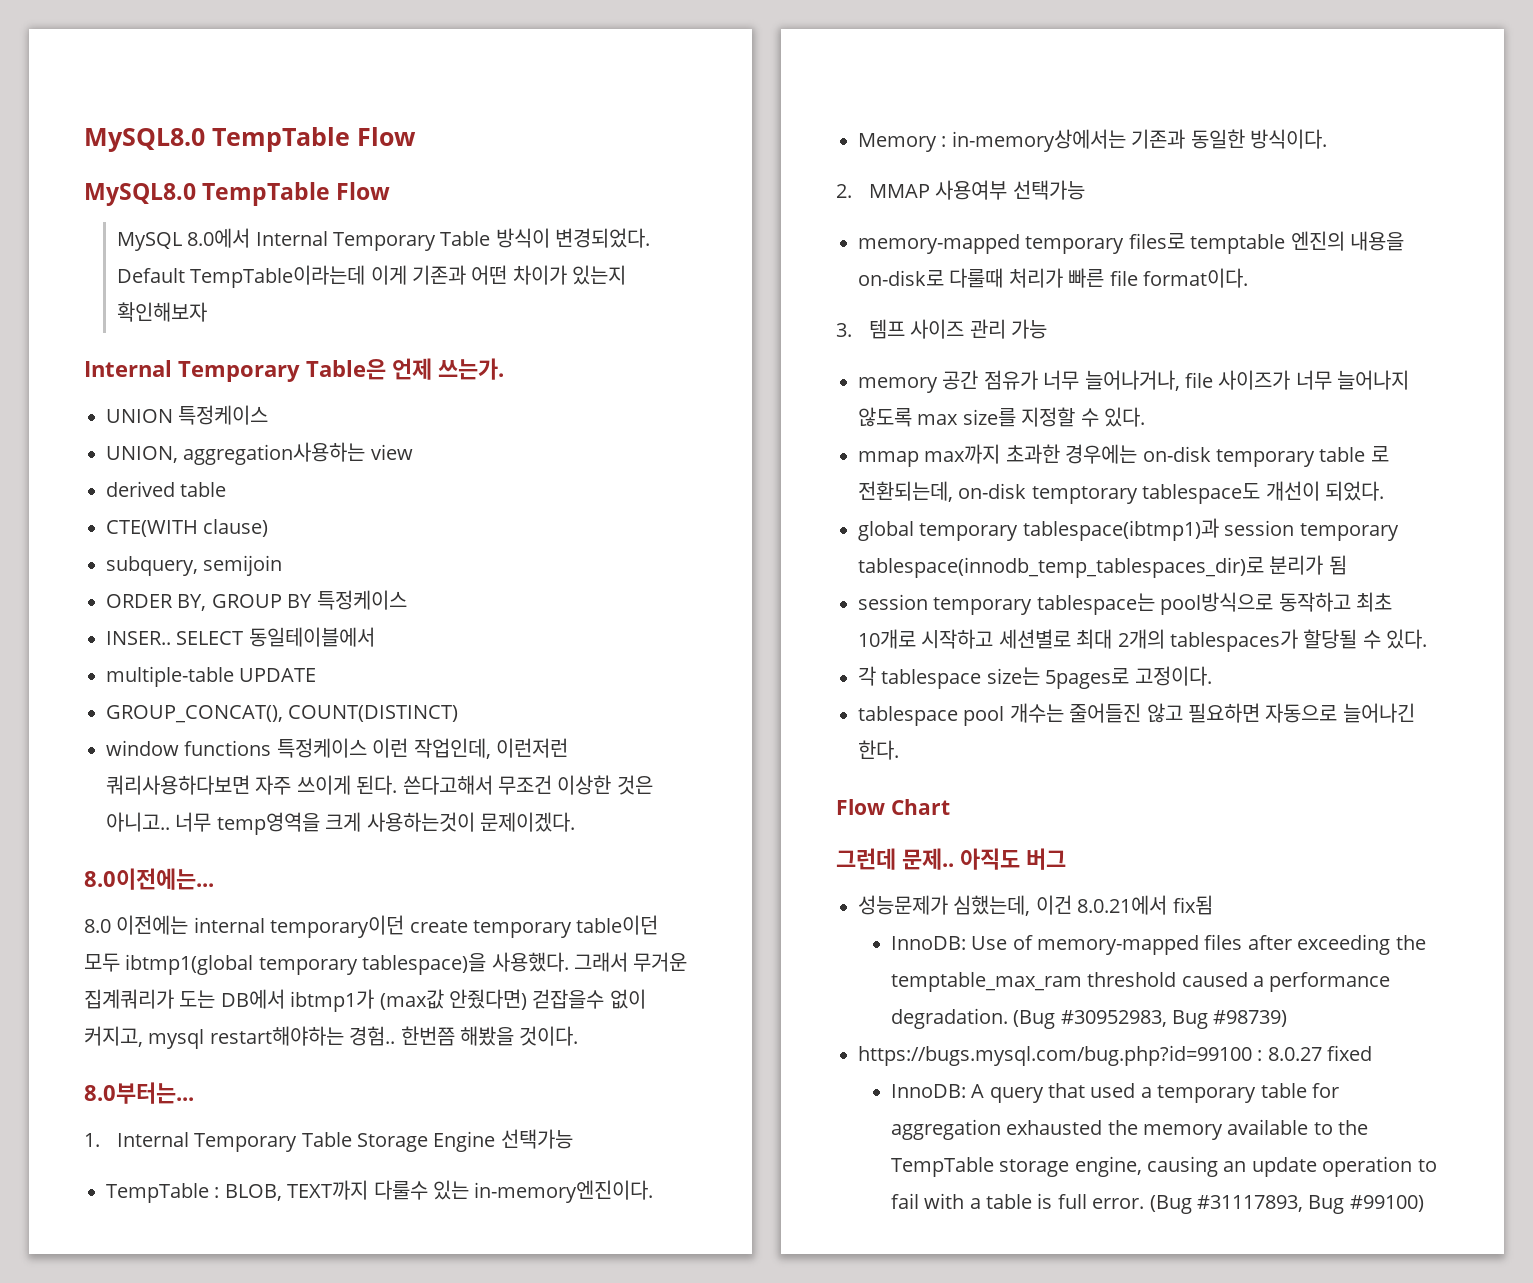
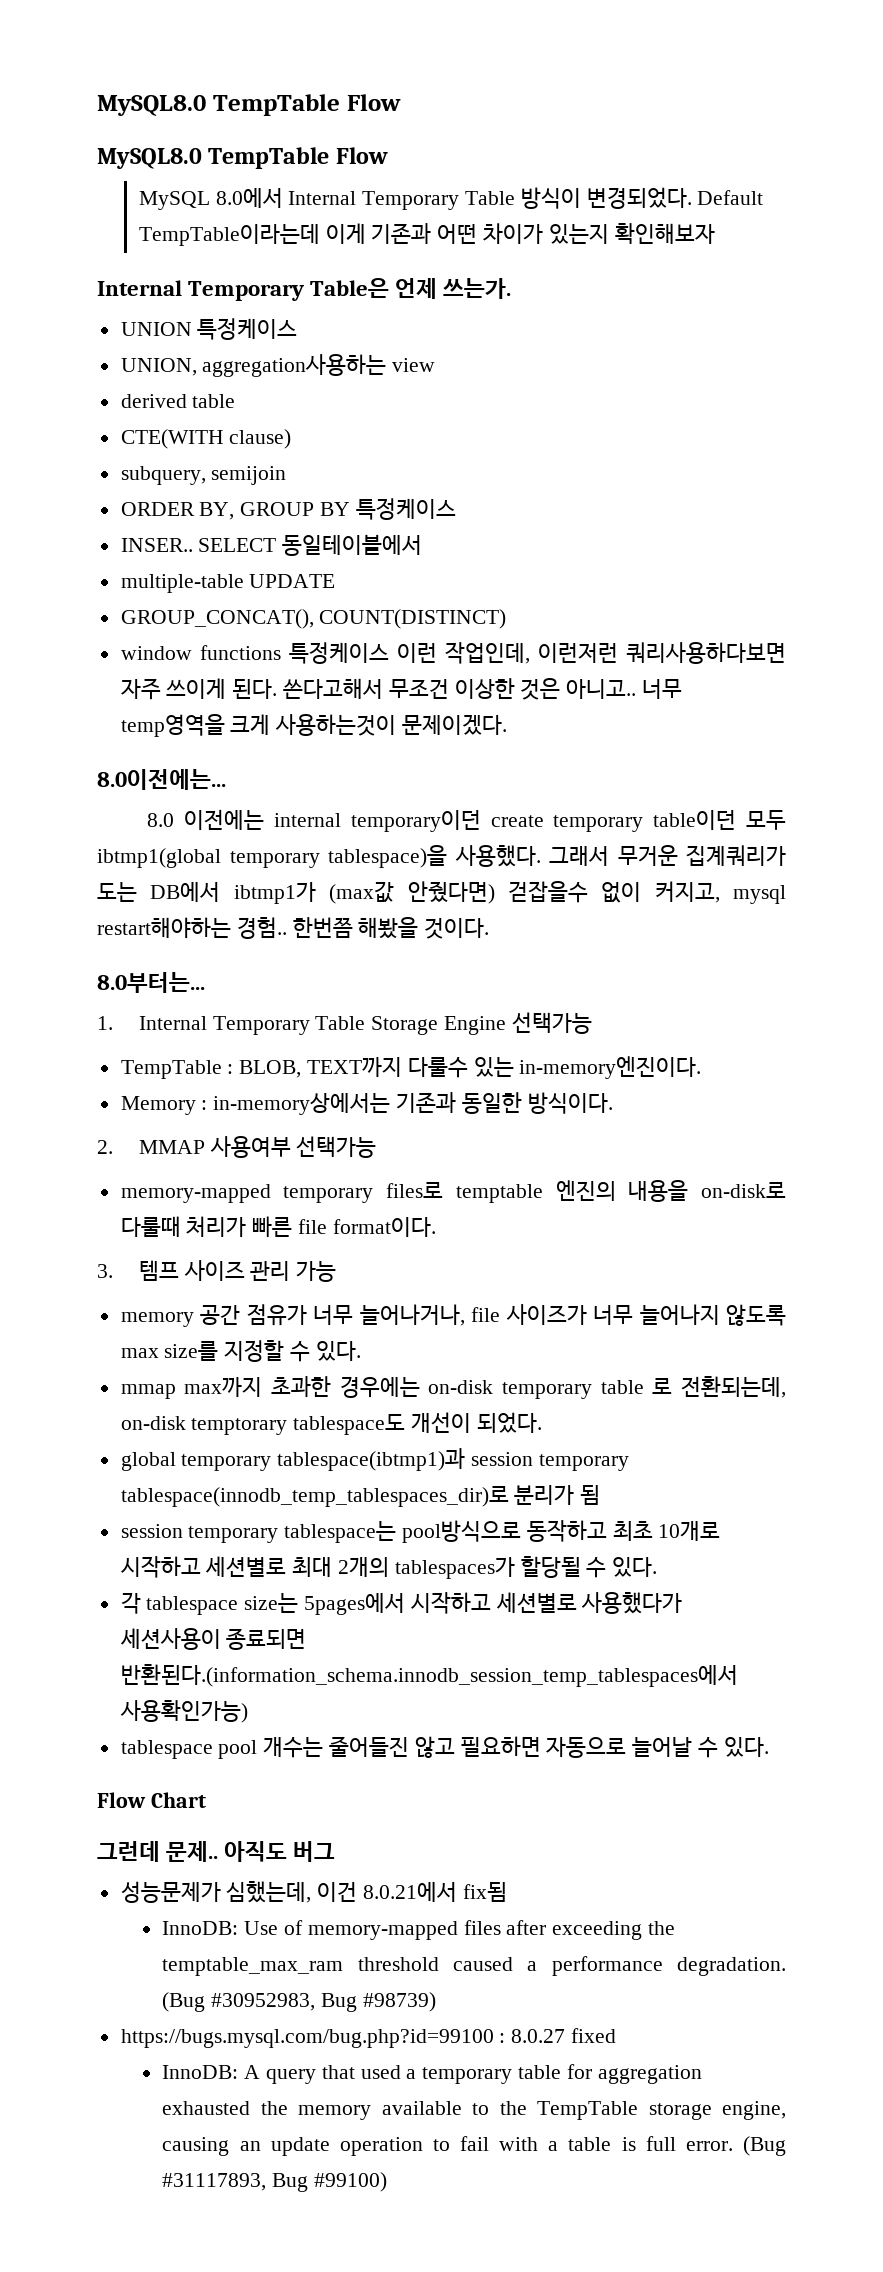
[1045,666,1212,689] 5pages로 고정이다. -> [304,1592,683,1615] [119,1628,307,1650] [120,1664,738,1687] [119,1700,248,1723] 5pages에서 시작하고 세션별로 사용했다가 세션사용이 종료되면 반환된다.(information_schema.innodb_session_temp_tablespaces에서 사용확인가능)
[1342,703,1415,723] [858,740,899,760] 늘어나긴 한다. -> [632,1737,769,1758] 늘어날 수 있다.

